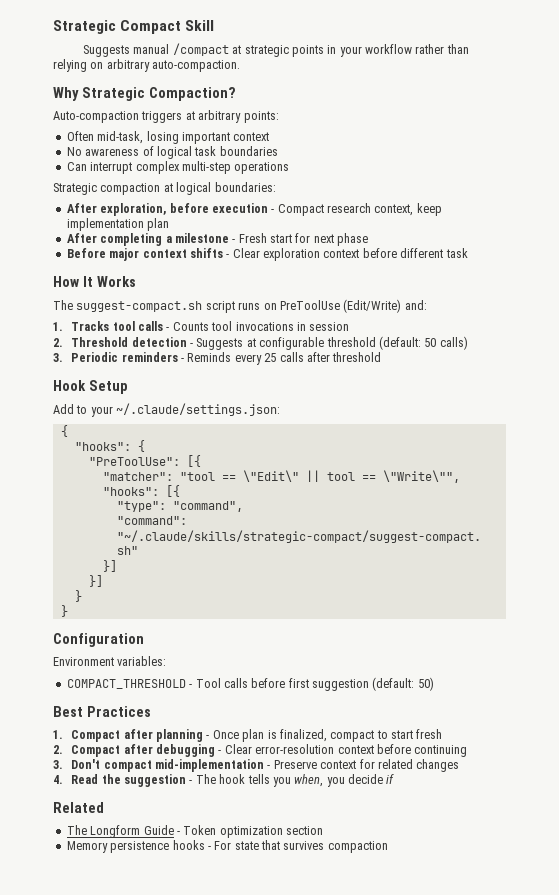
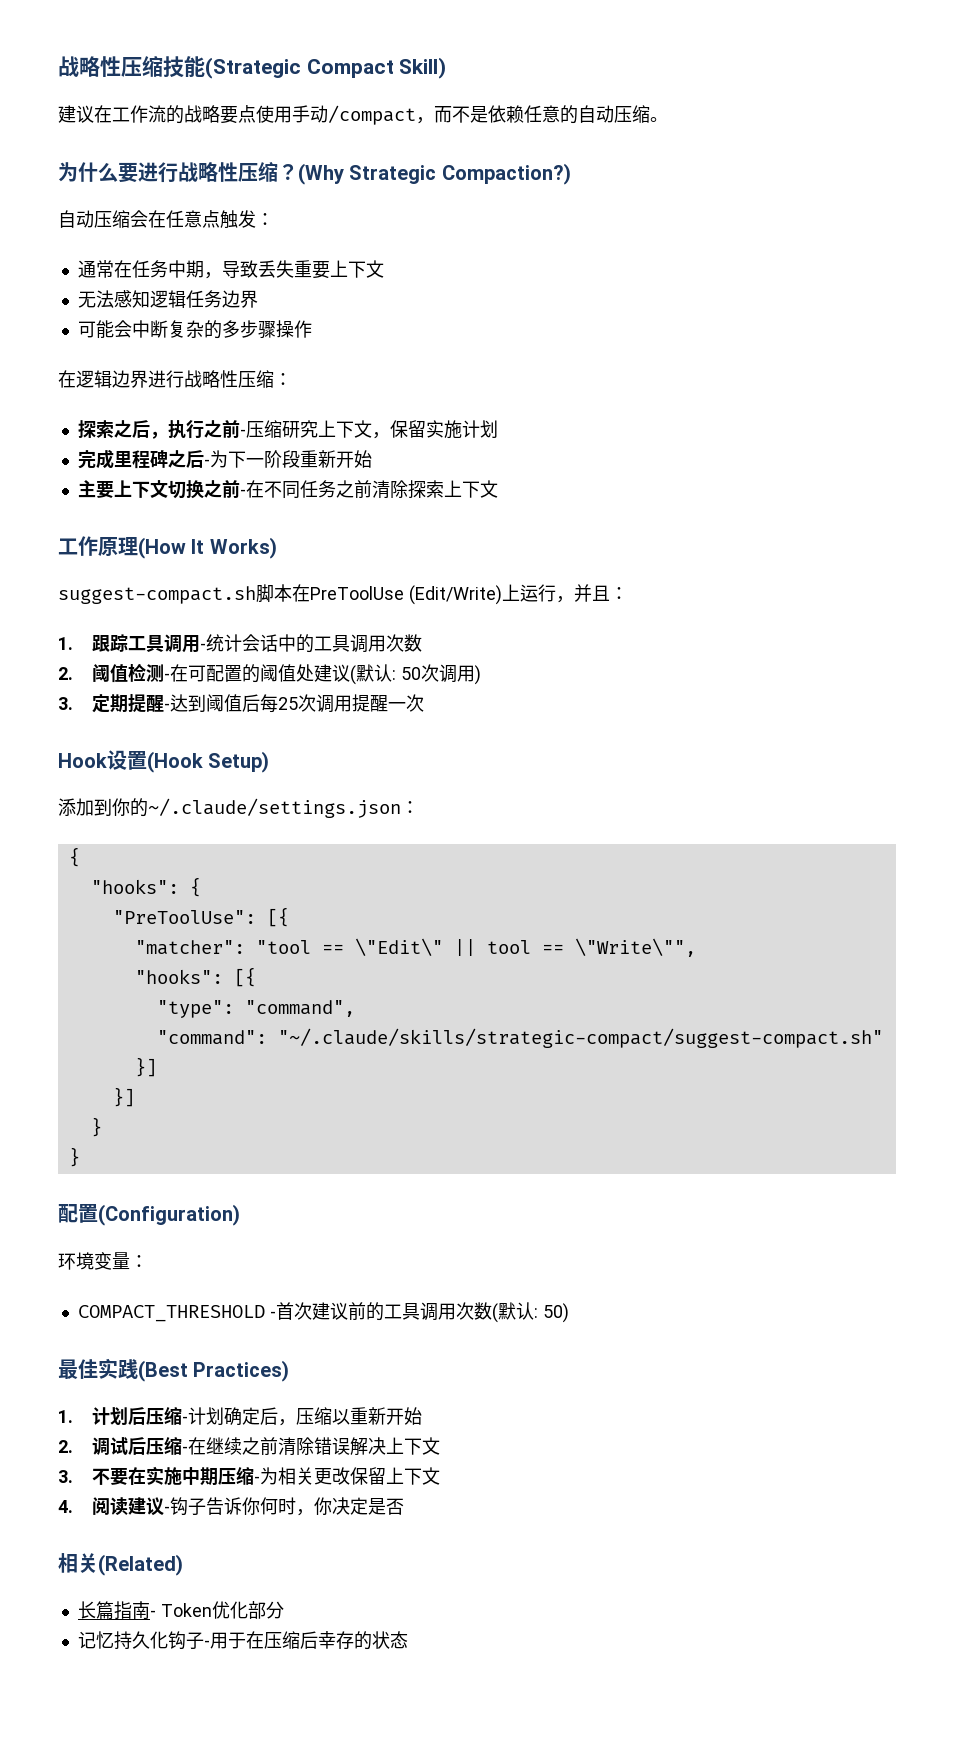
[53,20,215,34] [83,43,469,57] [53,59,241,72] [53,87,236,101] [53,110,279,123] [66,131,270,144] [66,146,278,159] [66,161,290,174] [53,182,276,195] [66,203,442,216] [66,218,170,231] [66,233,369,246] [66,248,468,261] [53,276,136,287] [53,299,427,313] [53,321,350,331] [53,336,468,350] [53,352,382,365] [53,380,128,394] [53,403,281,417] Strategic Compact Skill // Suggests manual /compact at strategic points in your workflow rather than relying on arbitrary auto-compaction. // Why Strategic Compaction? // Auto-compaction triggers at arbitrary points: // Often mid-task, losing important context // No awareness of logical task boundaries // Can interrupt complex multi-step operations // Strategic compaction at logical boundaries: // After exploration, before execution - Compact research context, keep implementation plan // After completing a milestone - Fresh start for next phase // Before major context shifts - Clear exploration context before different task // How It Works // The suggest-compact.sh script runs on PreToolUse (Edit/Write) and: // 1. Tracks tool calls - Counts tool invocations in session // 2. Threshold detection - Suggests at configurable threshold (default: 50 calls) // 3. Periodic reminders - Reminds every 25 calls after threshold // Hook Setup // Add to your ~/.claude/settings.json: -> [58,55,447,79] [58,105,668,125] [58,161,571,185] [58,210,274,229] [77,260,384,279] [77,290,258,308] [77,320,312,339] [58,370,292,388] [77,420,498,439] [77,449,372,469] [77,480,498,499] [58,536,277,559] [58,584,628,605] [58,634,422,653] [58,663,481,685] [58,693,424,713] [58,750,270,773] [58,798,419,818] 战略性压缩技能(Strategic Compact Skill) // 建议在工作流的战略要点使用手动/compact，而不是依赖任意的自动压缩。 // 为什么要进行战略性压缩？(Why Strategic Compaction?) // 自动压缩会在任意点触发： // 通常在任务中期，导致丢失重要上下文 // 无法感知逻辑任务边界 // 可能会中断复杂的多步骤操作 // 在逻辑边界进行战略性压缩： // 探索之后，执行之前-压缩研究上下文，保留实施计划 // 完成里程碑之后-为下一阶段重新开始 // 主要上下文切换之前-在不同任务之前清除探索上下文 // 工作原理(How It Works) // suggest-compact.sh脚本在PreToolUse (Edit/Write)上运行，并且： // 1.跟踪工具调用-统计会话中的工具调用次数 // 2.阈值检测-在可配置的阈值处建议(默认: 50次调用) // 3.定期提醒-达到阈值后每25次调用提醒一次 // Hook设置(Hook Setup) // 添加到你的~/.claude/settings.json：
[53,633,144,647] [53,656,167,666] [66,677,434,691] [53,706,151,717] [53,729,443,742] [53,744,468,757] [53,759,460,772] [53,774,395,787] [53,802,104,813] [66,825,323,838] [66,840,388,853] Configuration // Environment variables: // COMPACT_THRESHOLD - Tool calls before first suggestion (default: 50) // Best Practices // 1. Compact after planning - Once plan is finalized, compact to start fresh // 2. Compact after debugging - Clear error-resolution context before continuing // 3. Don't compact mid-implementation - Preserve context for related changes // 4. Read the suggestion - The hook tells you when, you decide if // Related // The Longform Guide - Token optimization section // Memory persistence hooks - For state that survives compaction -> [58,1204,240,1226] [58,1252,148,1270] [77,1302,569,1323] [58,1358,290,1382] [58,1406,422,1426] [58,1436,440,1456] [58,1466,440,1486] [58,1497,404,1516] [58,1553,183,1576] [77,1601,284,1620] [77,1631,408,1650] 配置(Configuration) // 环境变量： // COMPACT_THRESHOLD -首次建议前的工具调用次数(默认: 50) // 最佳实践(Best Practices) // 1.计划后压缩-计划确定后，压缩以重新开始 // 2.调试后压缩-在继续之前清除错误解决上下文 // 3.不要在实施中期压缩-为相关更改保留上下文 // 4.阅读建议-钩子告诉你何时，你决定是否 // 相关(Related) // 长篇指南- Token优化部分 // 记忆持久化钩子-用于在压缩后幸存的状态

